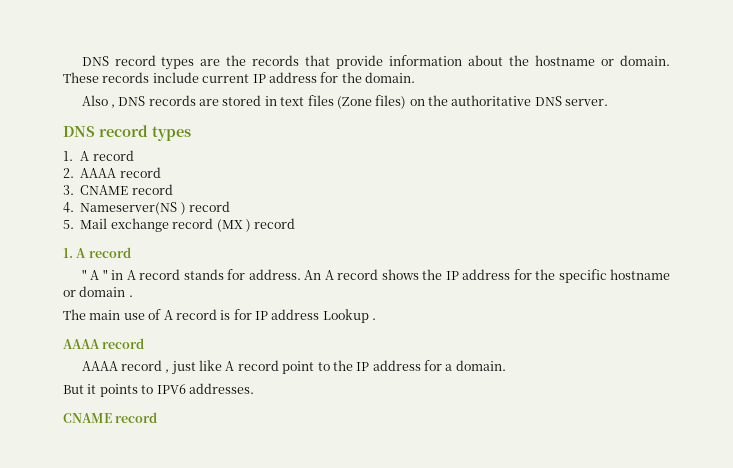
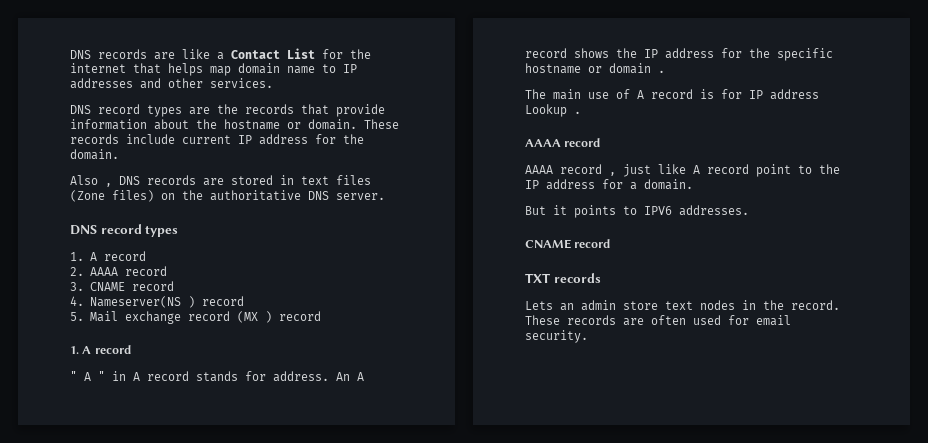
[81,56,109,66] DNS -> [70,48,371,60] [70,63,357,76] [70,78,273,89] [70,105,91,114] DNS records are like a Contact List for the internet that helps map domain name to IP addresses and other services. // DNS
(158, 417) none -> [525,273,601,283] [525,300,840,311] [525,315,791,326] [525,330,588,343] // TXT records // Lets an admin store text nodes in the record. These records are often used for email security.

